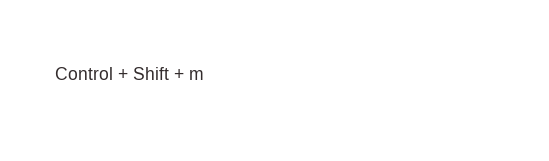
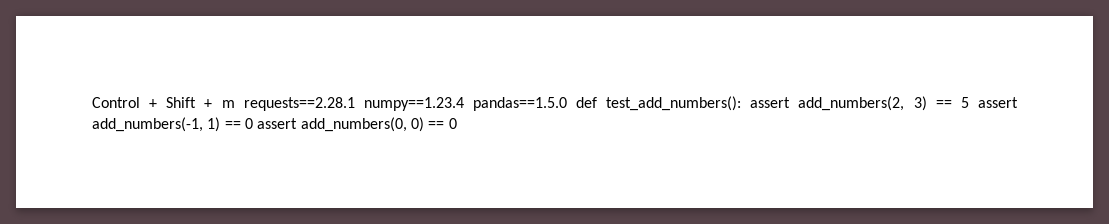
(204, 75) none -> [243,96,1018,111] [92,117,457,132] requests==2.28.1 numpy==1.23.4 pandas==1.5.0 def test_add_numbers(): assert add_numbers(2, 3) == 5 assert add_numbers(-1, 1) == 0 assert add_numbers(0, 0) == 0

